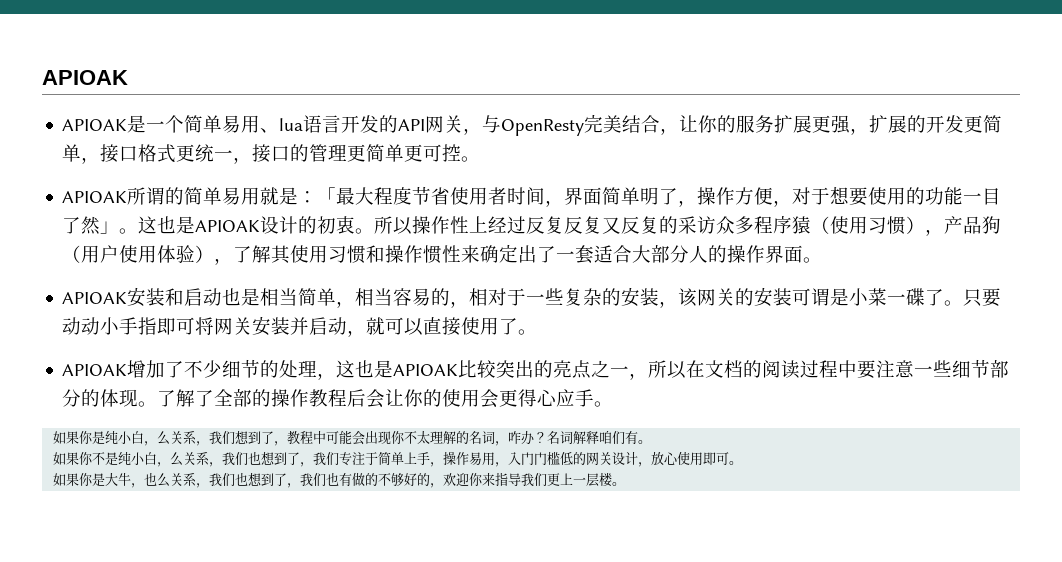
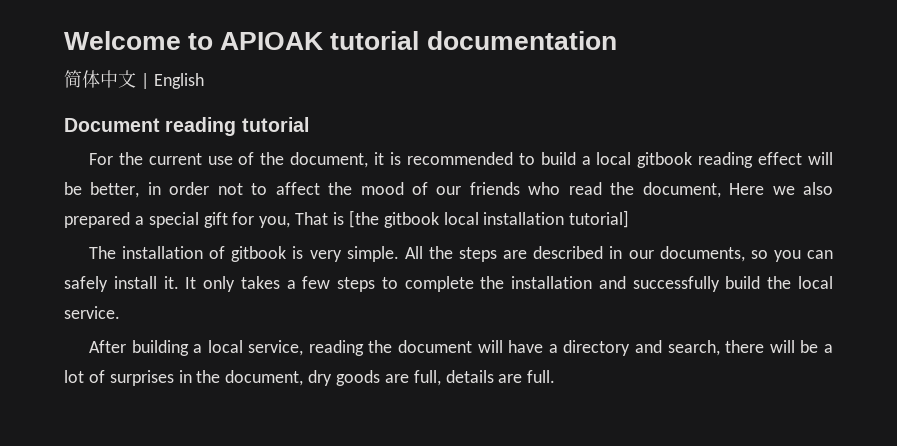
[42,70,128,85] [62,114,1003,136] [62,144,481,164] [62,186,1002,207] [62,216,1002,236] [62,244,823,265] [62,287,1002,308] [62,316,538,337] [62,359,1010,380] [62,389,614,408] [53,430,652,446] [53,451,743,467] [53,472,626,488] APIOAK // APIOAK是一个简单易用、lua语言开发的API网关，与OpenResty完美结合，让你的服务扩展更强，扩展的开发更简单，接口格式更统一，接口的管理更简单更可控。 // APIOAK所谓的简单易用就是：「最大程度节省使用者时间，界面简单明了，操作方便，对于想要使用的功能一目了然」。这也是APIOAK设计的初衷。所以操作性上经过反复反复又反复的采访众多程序猿（使用习惯），产品狗（用户使用体验），了解其使用习惯和操作惯性来确定出了一套适合大部分人的操作界面。 // APIOAK安装和启动也是相当简单，相当容易的，相对于一些复杂的安装，该网关的安装可谓是小菜一碟了。只要动动小手指即可将网关安装并启动，就可以直接使用了。 // APIOAK增加了不少细节的处理，这也是APIOAK比较突出的亮点之一，所以在文档的阅读过程中要注意一些细节部分的体现。了解了全部的操作教程后会让你的使用会更得心应手。 // 如果你是纯小白，么关系，我们想到了，教程中可能会出现你不太理解的名词，咋办？名词解释咱们有。 // 如果你不是纯小白，么关系，我们也想到了，我们专注于简单上手，操作易用，入门门槛低的网关设计，放心使用即可。 // 如果你是大牛，也么关系，我们也想到了，我们也有做的不够好的，欢迎你来指导我们更上一层楼。 -> [64,31,617,50] [64,70,204,89] [64,117,309,136] [88,152,833,168] [64,182,834,198] [64,210,630,228] [88,246,833,262] [64,276,833,292] [64,306,120,319] [88,340,833,356] [64,370,556,386] Welcome to APIOAK tutorial documentation // 简体中文 | English // Document reading tutorial // For the current use of the document, it is recommended to build a local gitbook reading effect will be better, in order not to affect the mood of our friends who read the document, Here we also prepared a special gift for you, That is [the gitbook local installation tutorial] // The installation of gitbook is very simple. All the steps are described in our documents, so you can safely install it. It only takes a few steps to complete the installation and successfully build the local service. // After building a local service, reading the document will have a directory and search, there will be a lot of surprises in the document, dry goods are full, details are full.

